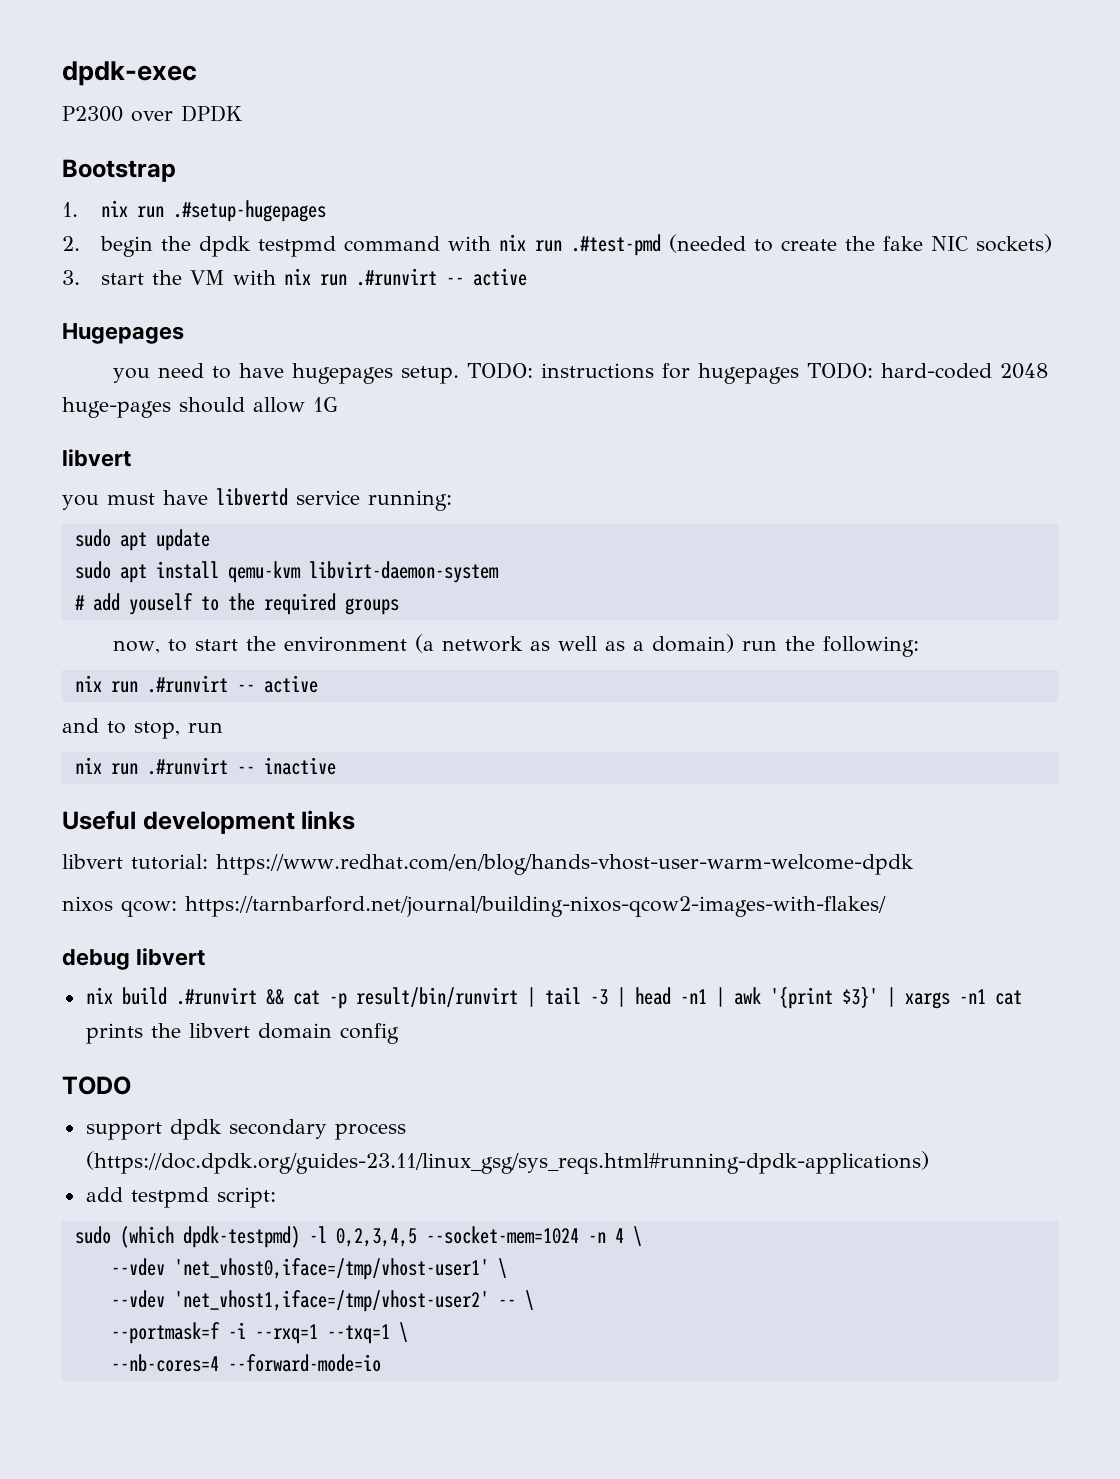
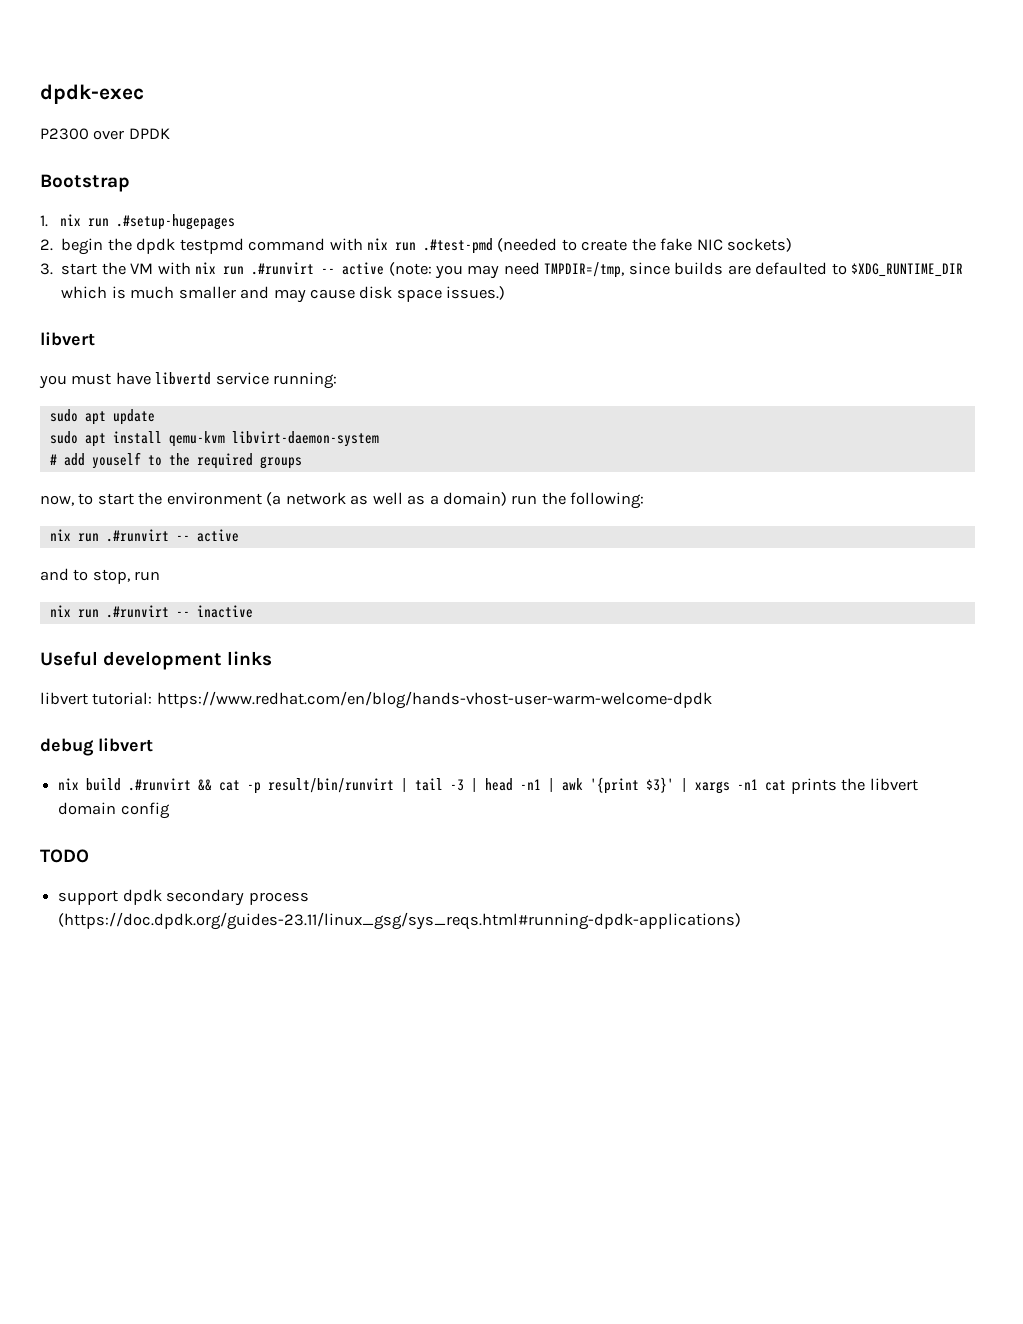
[62,323,184,344] [113,362,1049,384] [62,397,338,418] // Hugepages // you need to have hugepages setup. TODO: instructions for hugepages TODO: hard-coded 2048 huge-pages should allow 1G -> [388,262,964,279] [61,286,506,303] (note: you may need TMPDIR=/tmp, since builds are defaulted to $XDG_RUNTIME_DIR which is much smaller and may cause disk space issues.)
[62,896,886,917] // nixos qcow: https://tarnbarford.net/journal/building-nixos-qcow2-images-with-flakes/ -> (712, 700) none
[85,1187,276,1208] [74,1226,642,1248] [110,1258,507,1280] [110,1290,534,1312] [110,1322,408,1344] [110,1354,381,1372] // add testpmd script: // sudo (which dpdk-testpmd) -l 0,2,3,4,5 --socket-mem=1024 -n 4 \ // --vdev 'net_vhost0,iface=/tmp/vhost-user1' \ // --vdev 'net_vhost1,iface=/tmp/vhost-user2' -- \ // --portmask=f -i --rxq=1 --txq=1 \ // --nb-cores=4 --forward-mode=io -> (742, 921) none

